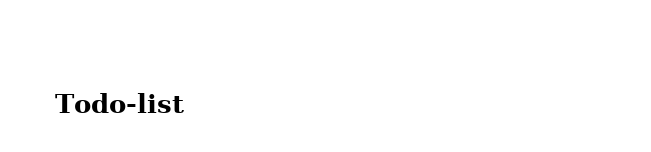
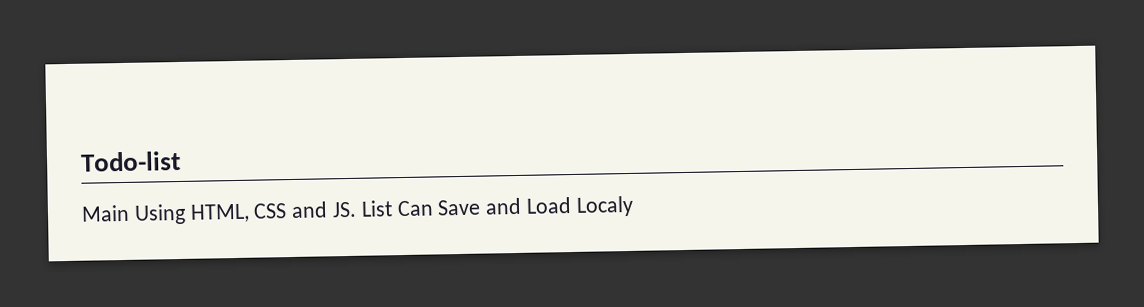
(184, 103) none -> [81,195,634,225] // Main Using HTML, CSS and JS. List Can Save and Load Localy

